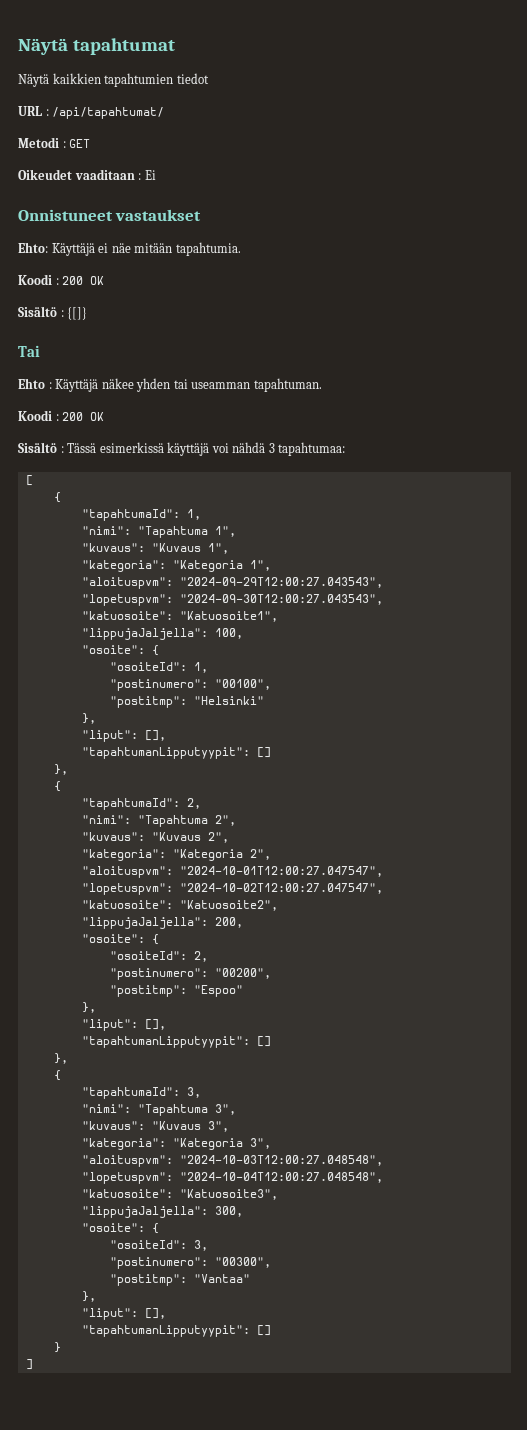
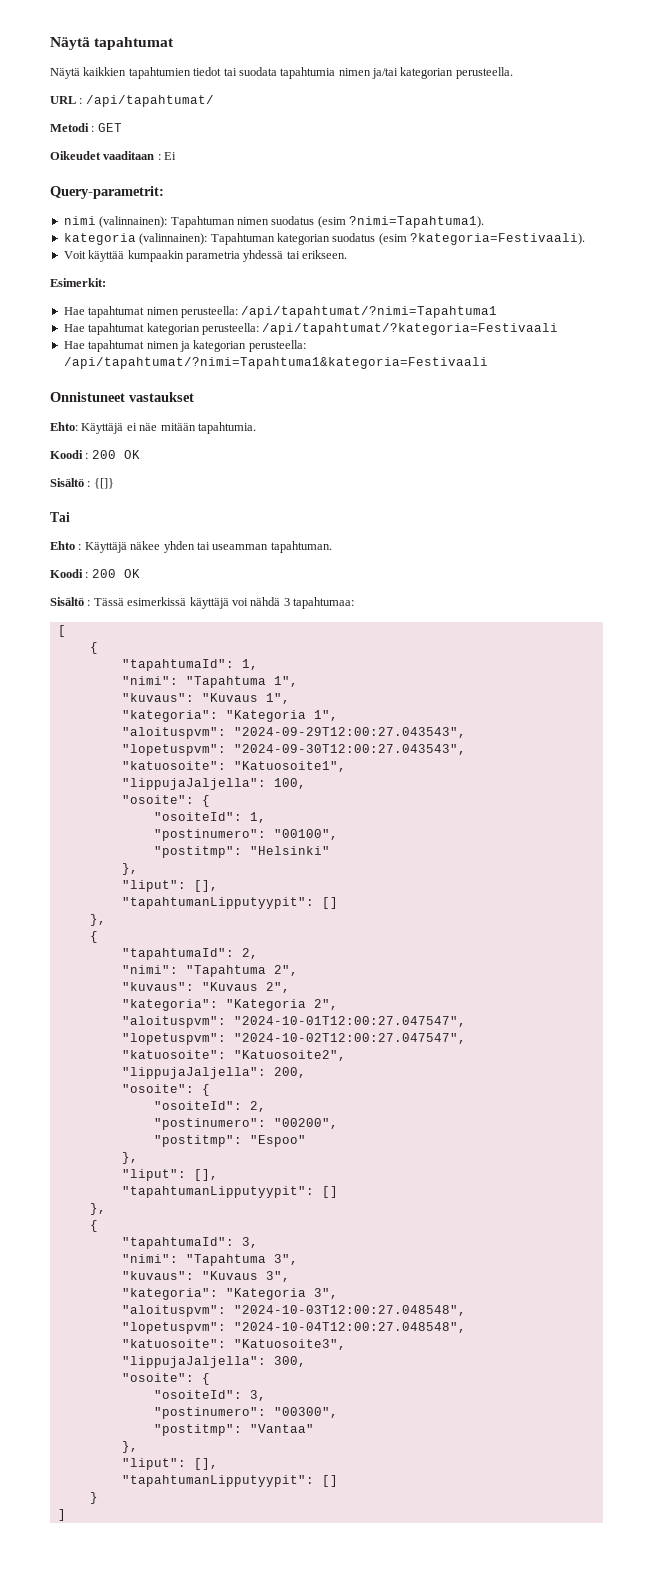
(209, 78) none -> [223,67,513,79] tai suodata tapahtumia nimen ja/tai kategorian perusteella.
(156, 175) none -> [50,186,164,199] [63,216,484,228] [63,233,585,245] [63,250,347,262] [50,278,106,287] [63,306,498,318] [63,323,559,335] [63,340,306,352] [63,357,488,369] // Query-parametrit: // nimi (valinnainen): Tapahtuman nimen suodatus (esim ?nimi=Tapahtuma1). // kategoria (valinnainen): Tapahtuman kategorian suodatus (esim ?kategoria=Festivaali). // Voit käyttää kumpaakin parametria yhdessä tai erikseen. // Esimerkit: // Hae tapahtumat nimen perusteella: /api/tapahtumat/?nimi=Tapahtuma1 // Hae tapahtumat kategorian perusteella: /api/tapahtumat/?kategoria=Festivaali // Hae tapahtumat nimen ja kategorian perusteella: /api/tapahtumat/?nimi=Tapahtuma1&kategoria=Festivaali

